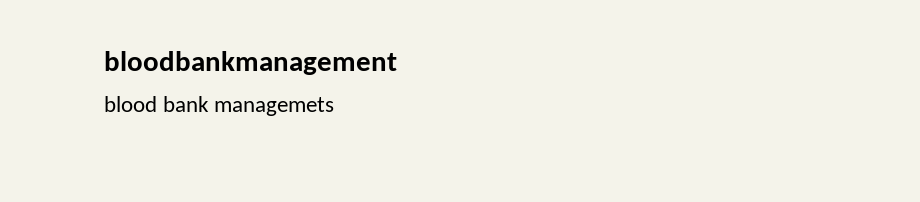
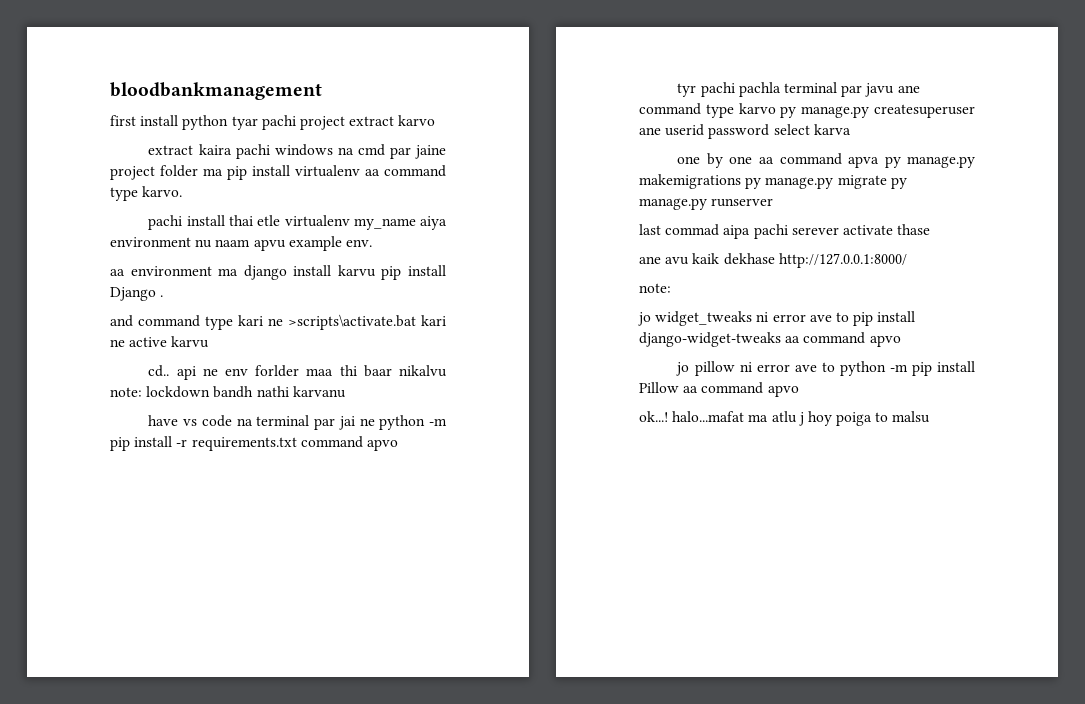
[104,96,335,116] blood bank managemets -> [110,115,436,130] [148,144,446,159] [110,165,446,180] [110,186,183,201] [148,215,447,230] [110,236,372,251] [110,265,446,280] [110,287,164,301] [110,314,446,330] [110,336,210,348] [148,365,447,380] [110,386,346,398] [148,415,447,430] [110,436,398,451] [677,82,920,97] [639,103,975,118] [639,124,851,139] [677,153,975,168] [639,174,907,189] [639,198,774,210] [639,224,931,239] [639,253,907,268] [639,283,671,293] [638,311,916,326] [639,332,901,347] [676,361,975,376] [639,382,799,397] [639,411,931,426] first install python tyar pachi project extract karvo // extract kaira pachi windows na cmd par jaine project folder ma pip install virtualenv aa command type karvo. // pachi install thai etle virtualenv my_name aiya environment nu naam apvu example env. // aa environment ma django install karvu pip install Django . // and command type kari ne >scripts\activate.bat kari ne active karvu // cd.. api ne env forlder maa thi baar nikalvu note: lockdown bandh nathi karvanu // have vs code na terminal par jai ne python -m pip install -r requirements.txt command apvo // tyr pachi pachla terminal par javu ane command type karvo py manage.py createsuperuser ane userid password select karva // one by one aa command apva py manage.py makemigrations py manage.py migrate py manage.py runserver // last commad aipa pachi serever activate thase // ane avu kaik dekhase http://127.0.0.1:8000/ // note: // jo widget_tweaks ni error ave to pip install django-widget-tweaks aa command apvo // jo pillow ni error ave to python -m pip install Pillow aa command apvo // ok...! halo...mafat ma atlu j hoy poiga to malsu

